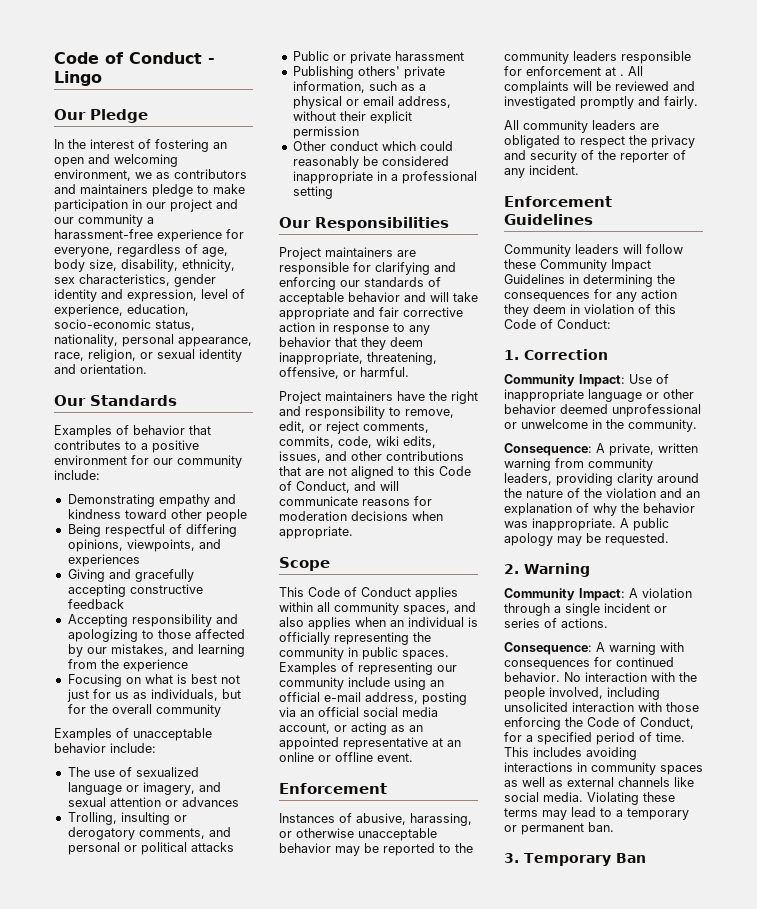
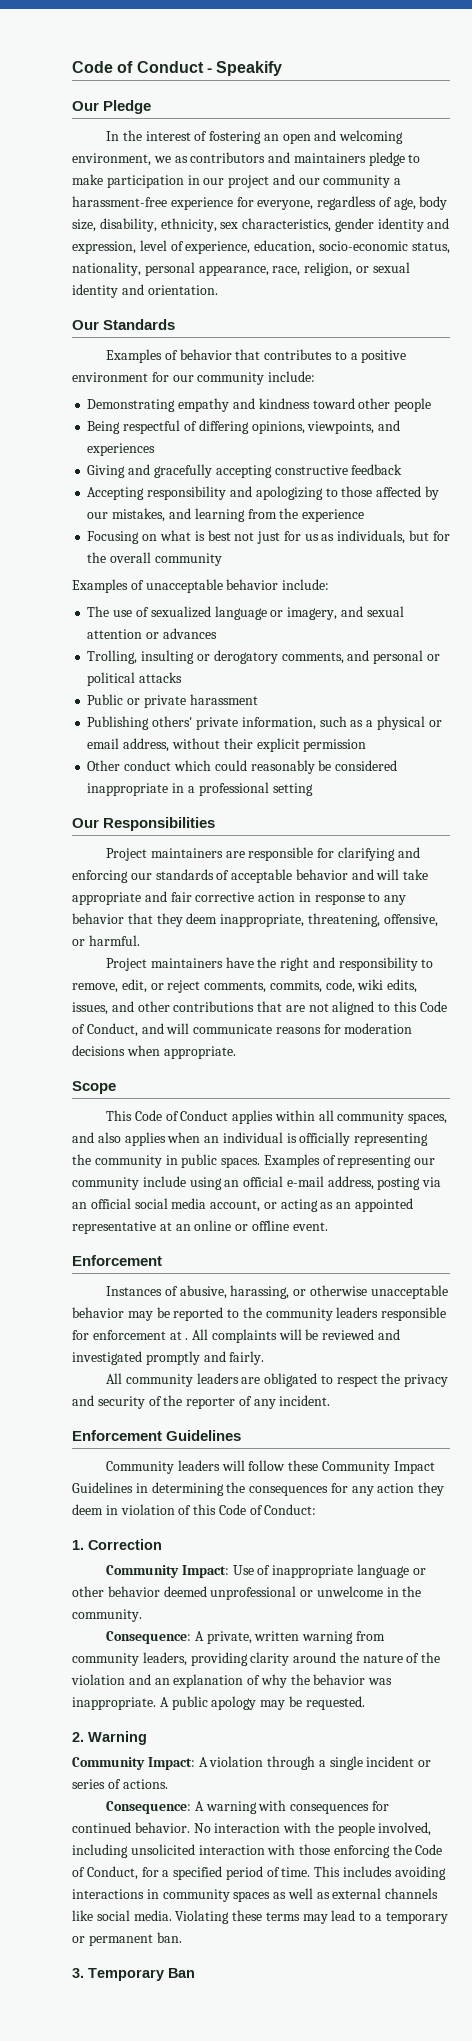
[54,71,102,86] Lingo -> [216,61,283,76] Speakify

